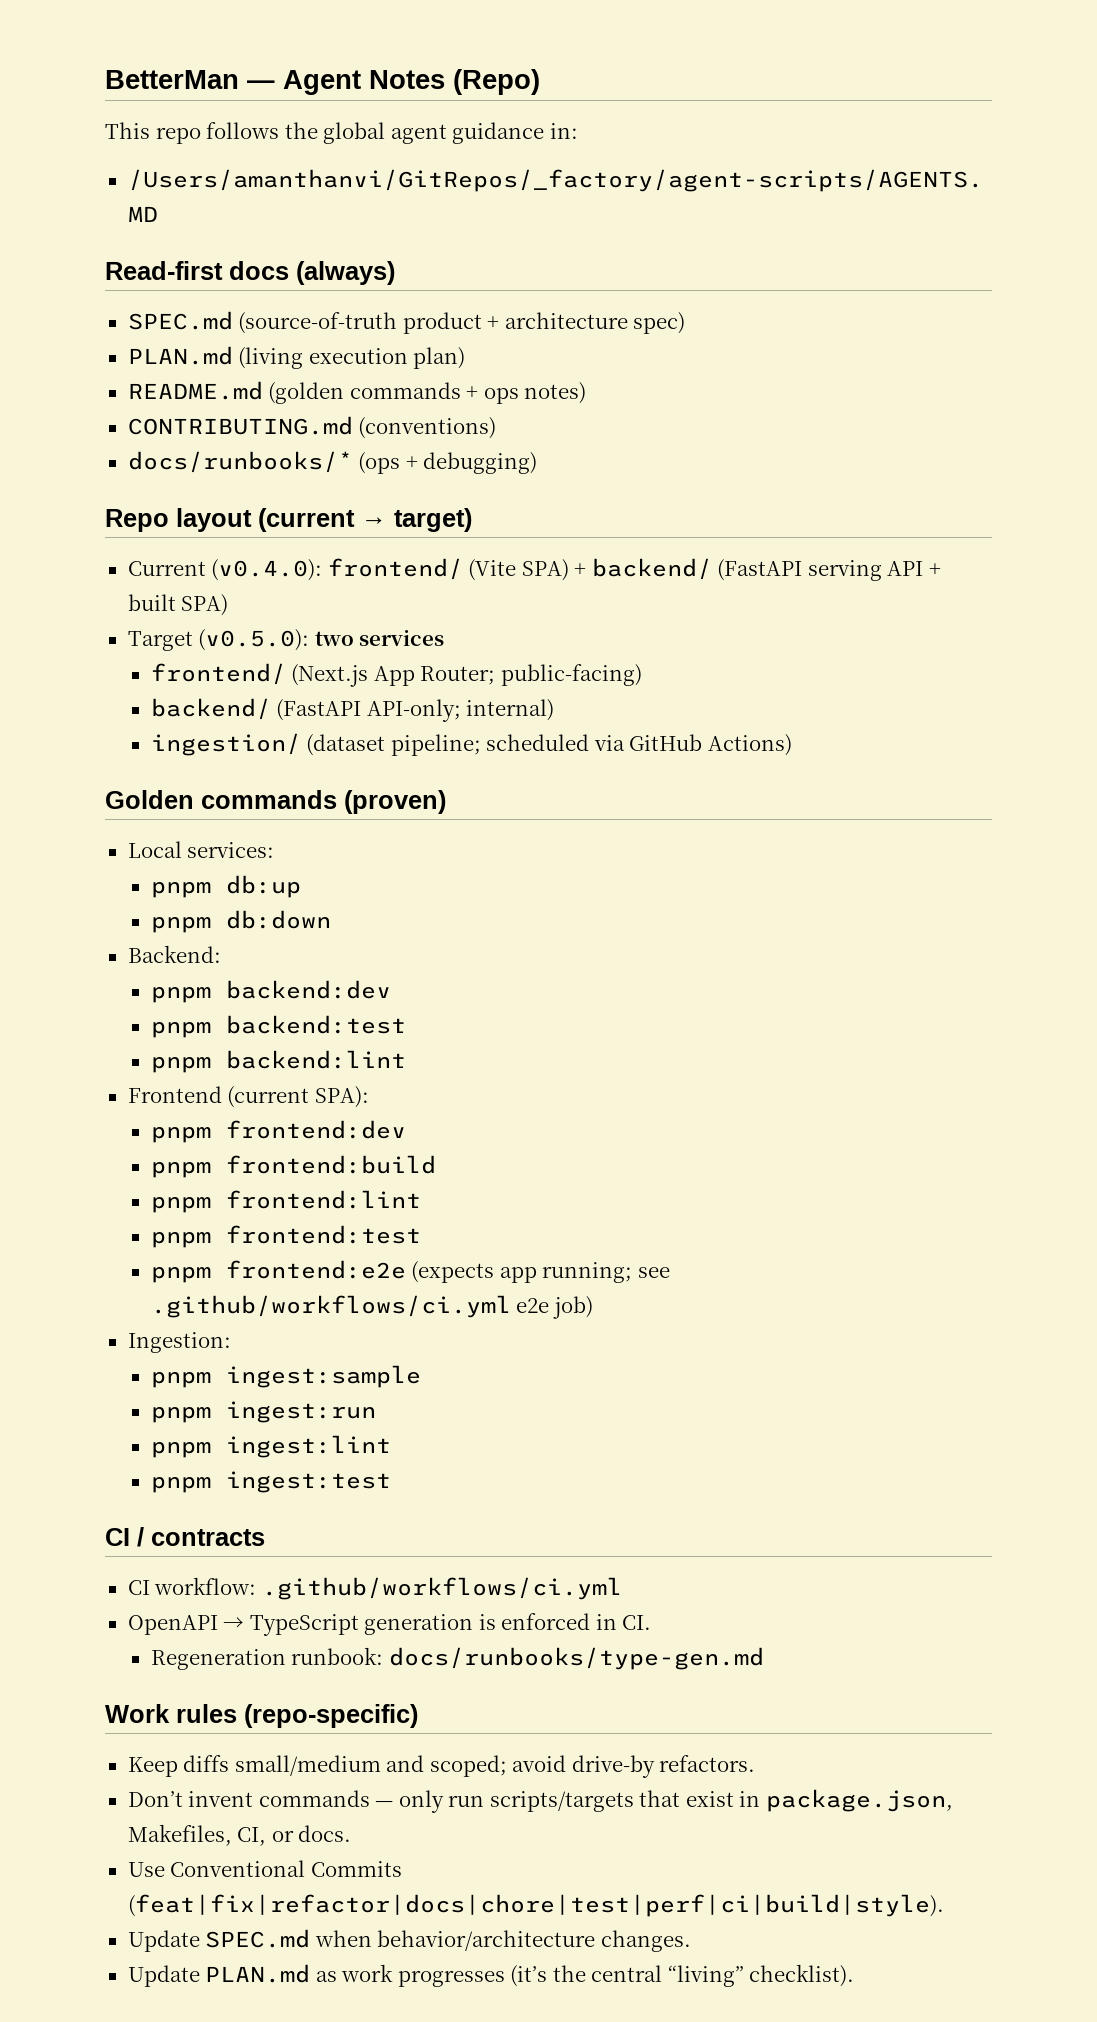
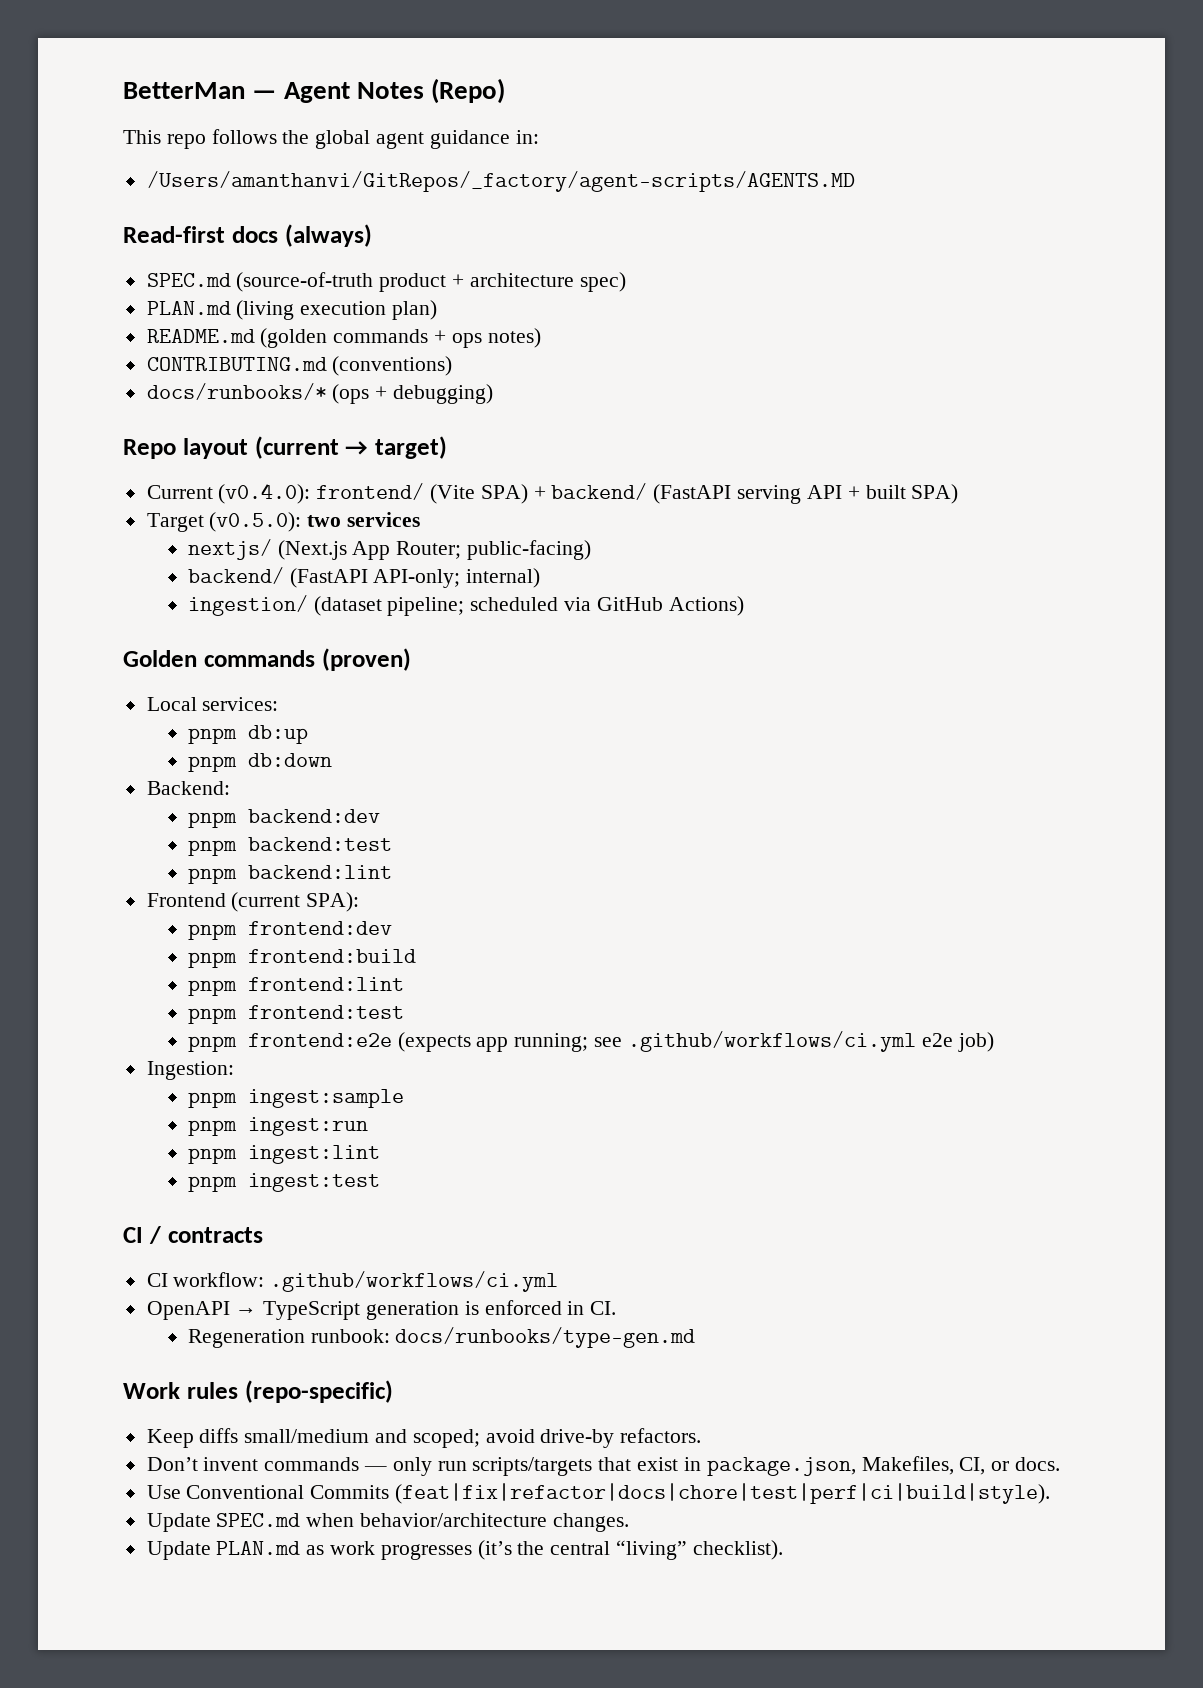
[150,663,286,685] frontend/ -> [187,539,272,560] nextjs/

